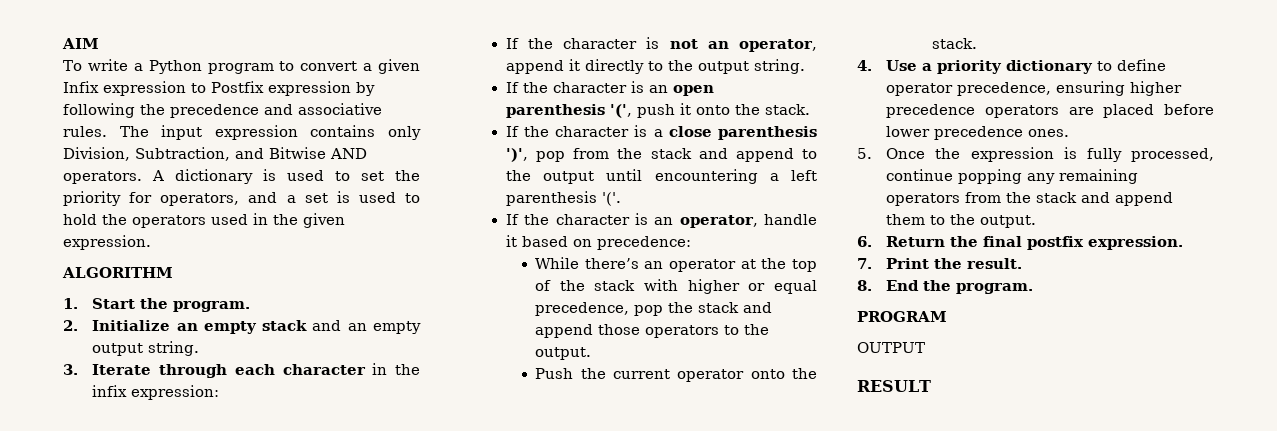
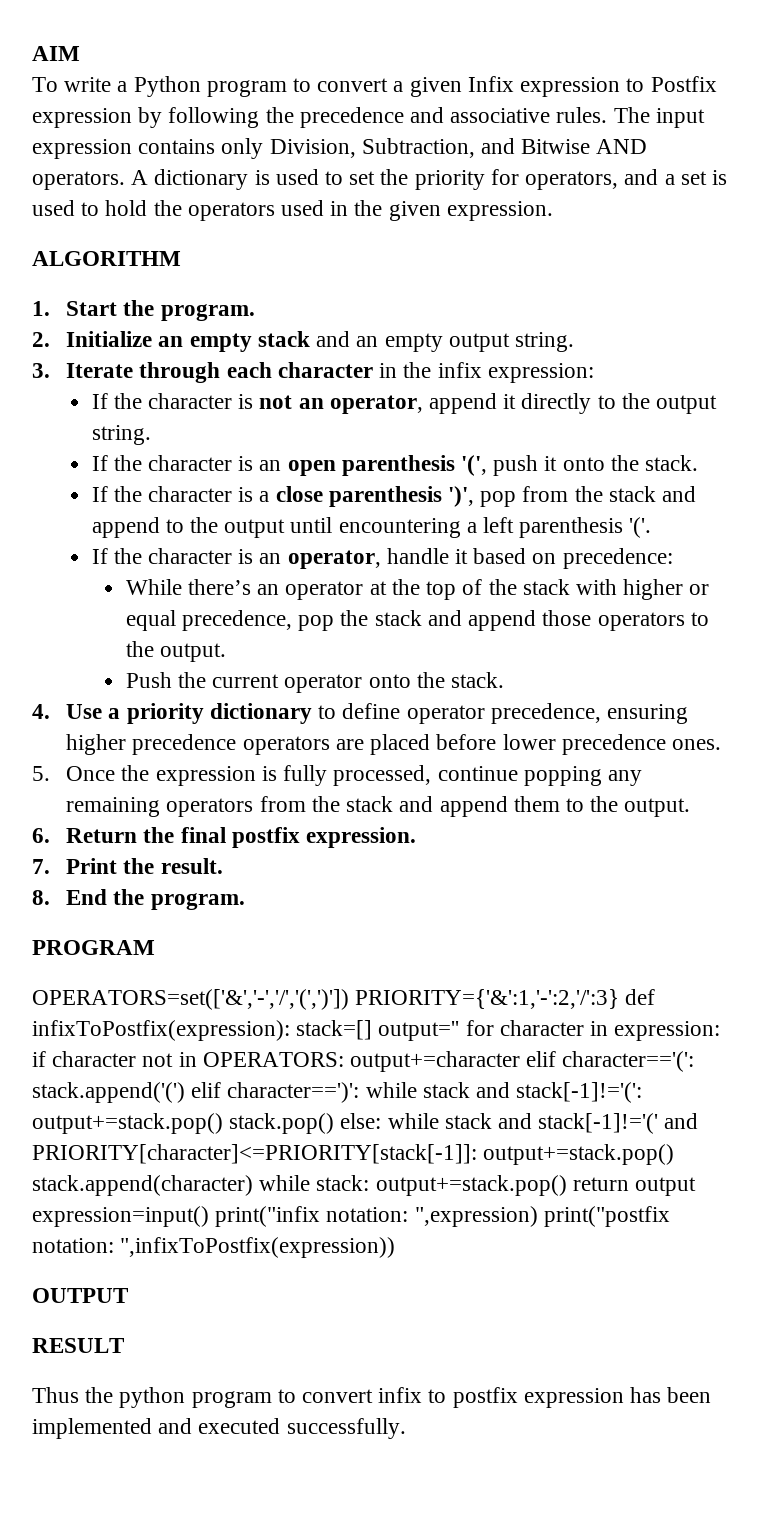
[857,342,925,353] [857,380,931,392] OUTPUT // RESULT -> [32,989,656,1010] [32,1020,721,1041] [32,1051,695,1072] [32,1082,643,1103] [32,1113,699,1134] [32,1144,675,1165] [32,1175,697,1196] [32,1206,670,1227] [32,1237,396,1258] [32,1288,128,1303] [32,1338,124,1353] [32,1387,712,1408] [32,1418,406,1439] OPERATORS=set(['&','-','/','(',')']) PRIORITY={'&':1,'-':2,'/':3} def infixToPostfix(expression): stack=[] output='' for character in expression: if character not in OPERATORS: output+=character elif character=='(': stack.append('(') elif character==')': while stack and stack[-1]!='(': output+=stack.pop() stack.pop() else: while stack and stack[-1]!='(' and PRIORITY[character]<=PRIORITY[stack[-1]]: output+=stack.pop() stack.append(character) while stack: output+=stack.pop() return output expression=input() print("infix notation: ",expression) print("postfix notation: ",infixToPostfix(expression)) // OUTPUT // RESULT // Thus the python program to convert infix to postfix expression has been implemented and executed successfully.

